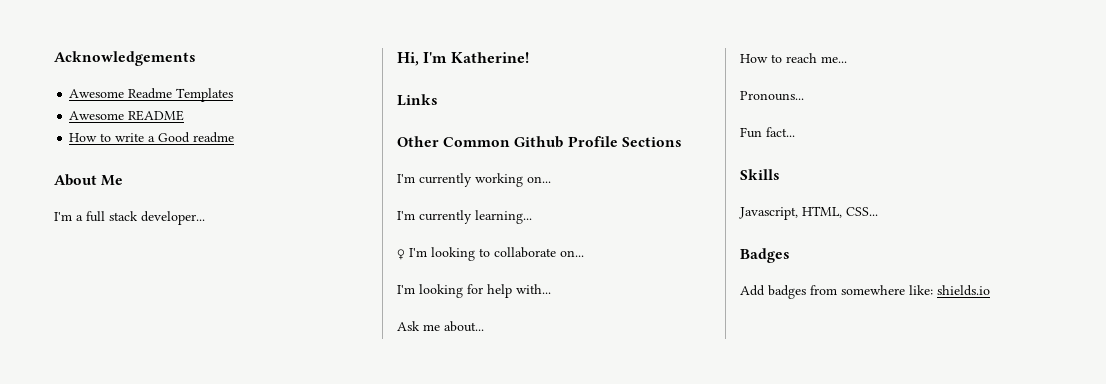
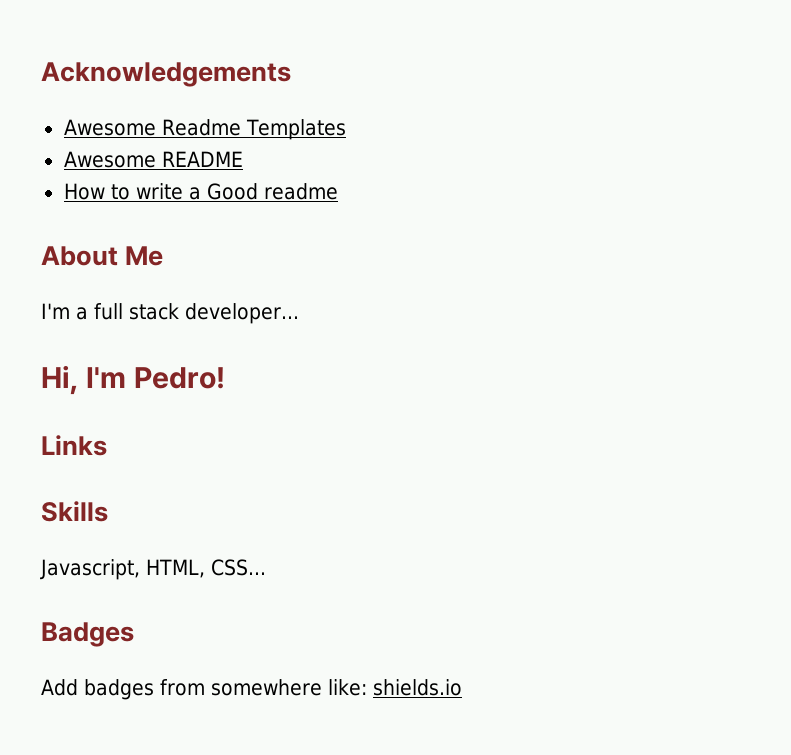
[450,52,529,63] Katherine! -> [133,367,225,389] Pedro!
[397,136,682,148] [397,173,551,187] [397,210,532,224] [397,247,584,261] [397,284,551,298] [397,321,484,332] [740,53,847,63] [740,91,804,101] [740,127,795,138] // Other Common Github Profile Sections // I'm currently working on... // I'm currently learning... // ♀ I'm looking to collaborate on... // I'm looking for help with... // Ask me about... // How to reach me... // Pronouns... // Fun fact... -> (107, 445) none

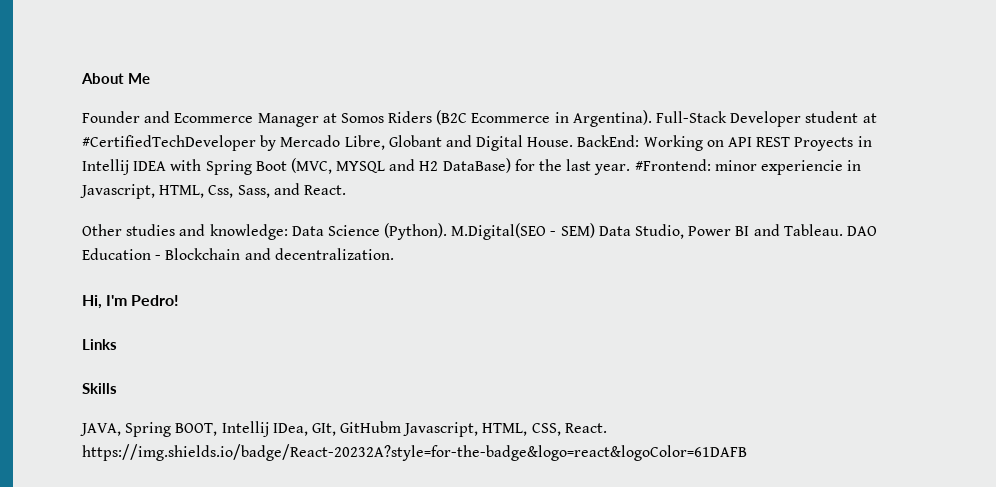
[41,62,291,87] [63,119,347,140] [63,151,243,168] [63,183,338,200] [41,246,164,266] [41,303,299,324] Acknowledgements // Awesome Readme Templates // Awesome README // How to write a Good readme // About Me // I'm a full stack developer... -> [81,73,150,84] [82,110,877,127] [82,135,872,151] [82,158,862,175] [80,183,346,199] [82,223,877,240] [82,248,394,260] About Me // Founder and Ecommerce Manager at Somos Riders (B2C Ecommerce in Argentina). Full-Stack Developer student at #CertifiedTechDeveloper by Mercado Libre, Globant and Digital House. BackEnd: Working on API REST Proyects in Intellij IDEA with Spring Boot (MVC, MYSQL and H2 DataBase) for the last year. #Frontend: minor experiencie in Javascript, HTML, Css, Sass, and React. // Other studies and knowledge: Data Science (Python). M.Digital(SEO - SEM) Data Studio, Power BI and Tableau. DAO Education - Blockchain and decentralization.
[40,559,266,580] [41,622,134,647] [41,679,462,700] Javascript, HTML, CSS... // Badges // Add badges from somewhere like: shields.io -> [80,421,607,437] [82,444,747,461] JAVA, Spring BOOT, Intellij IDea, GIt, GitHubm Javascript, HTML, CSS, React. https://img.shields.io/badge/React-20232A?style=for-the-badge&logo=react&logoColor=61DAFB

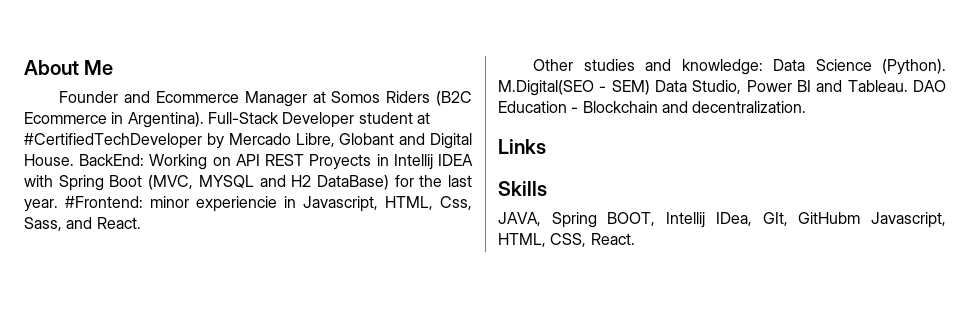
[82,295,180,309] // Hi, I'm Pedro! -> (807, 107) none
[82,444,747,461] https://img.shields.io/badge/React-20232A?style=for-the-badge&logo=react&logoColor=61DAFB -> (635, 239) none

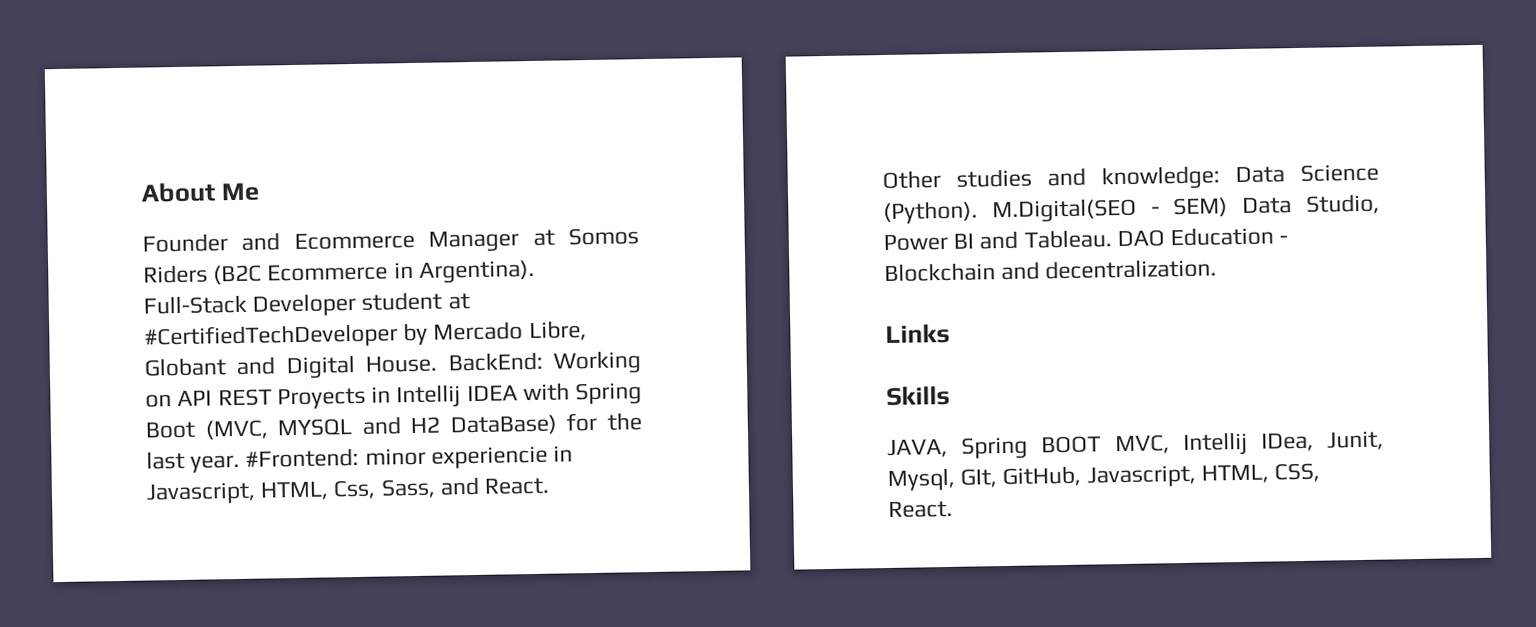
[607,212,861,228] BOOT, Intellij IDea, GIt, GitHubm -> [1041,430,1384,457] [887,465,1082,491] BOOT MVC, Intellij IDea, Junit, Mysql, GIt, GitHub,

